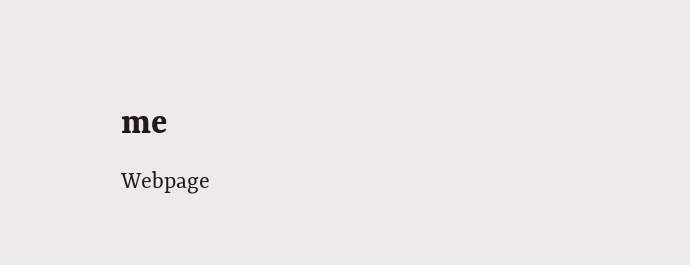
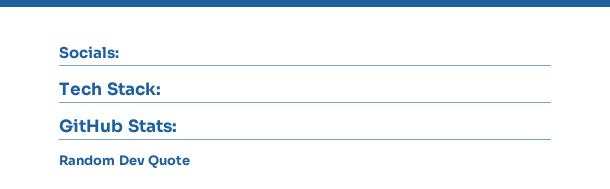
[121,116,167,133] [120,171,210,194] me // Webpage -> [59,46,119,59] [59,82,161,96] [59,118,177,133] [59,155,191,168] Socials: // Tech Stack: // GitHub Stats: // Random Dev Quote

